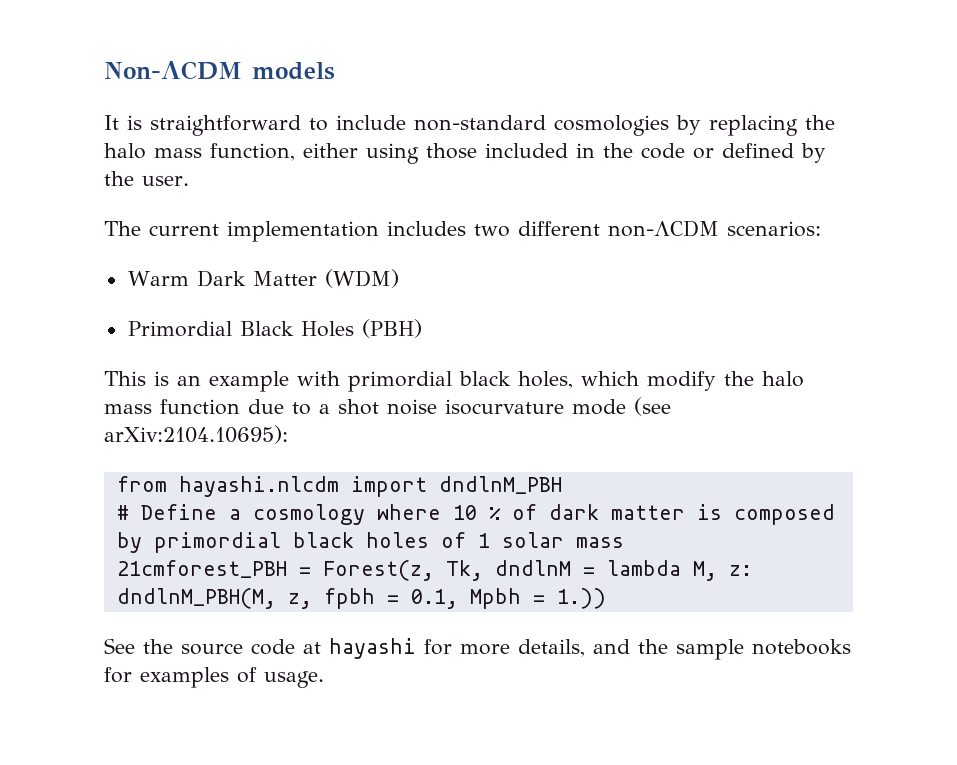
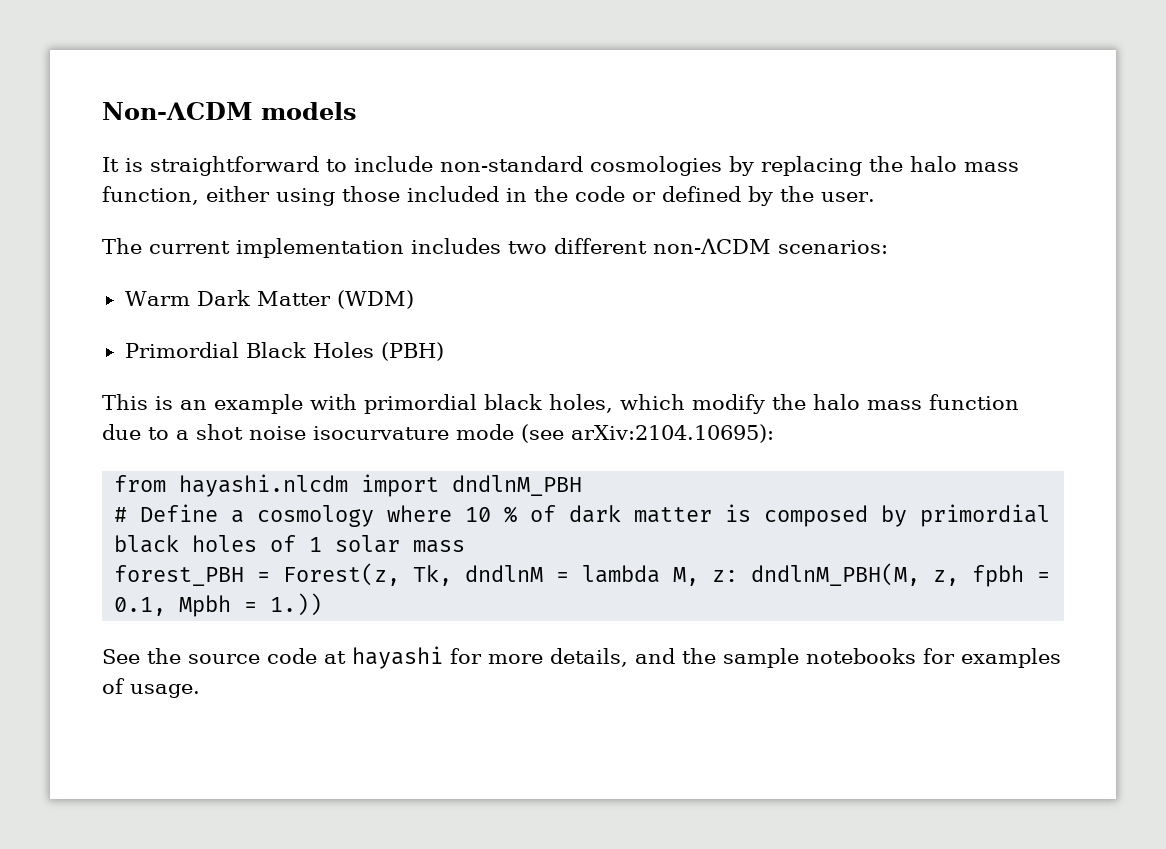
[116,560,287,578] 21cmforest_PBH -> [114,565,245,586] forest_PBH

